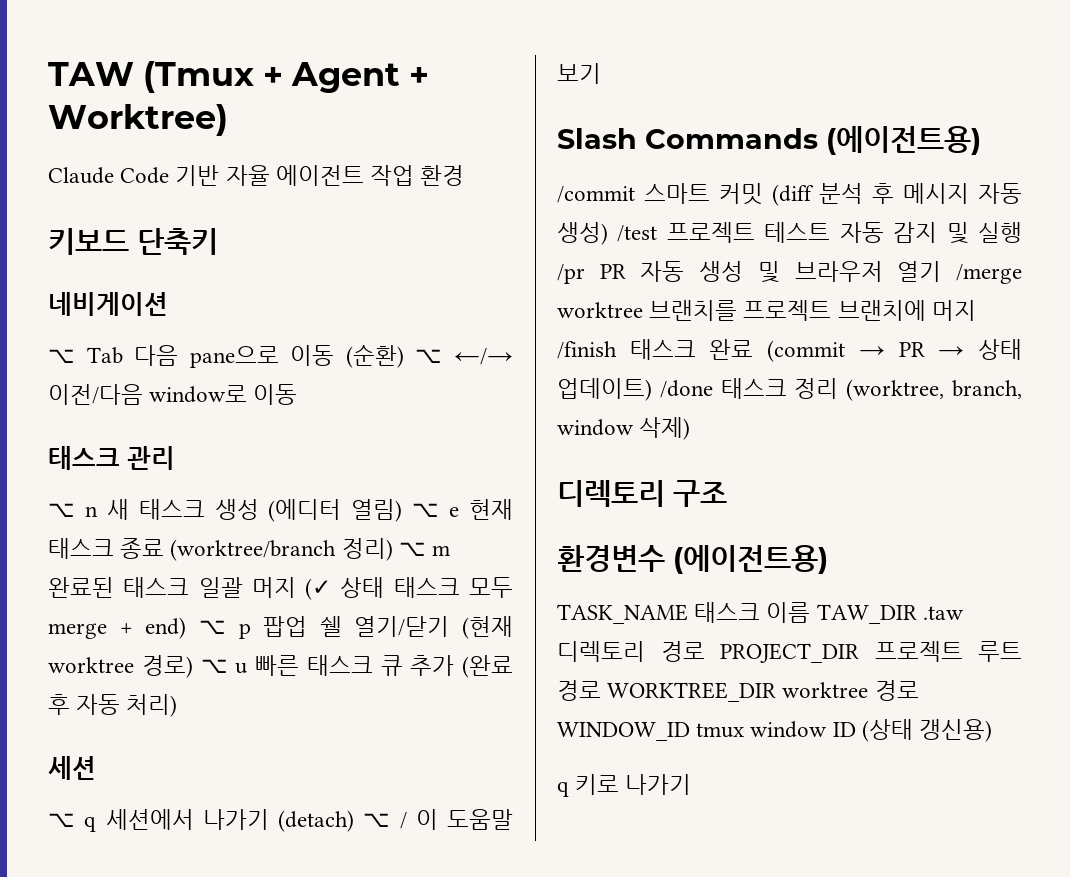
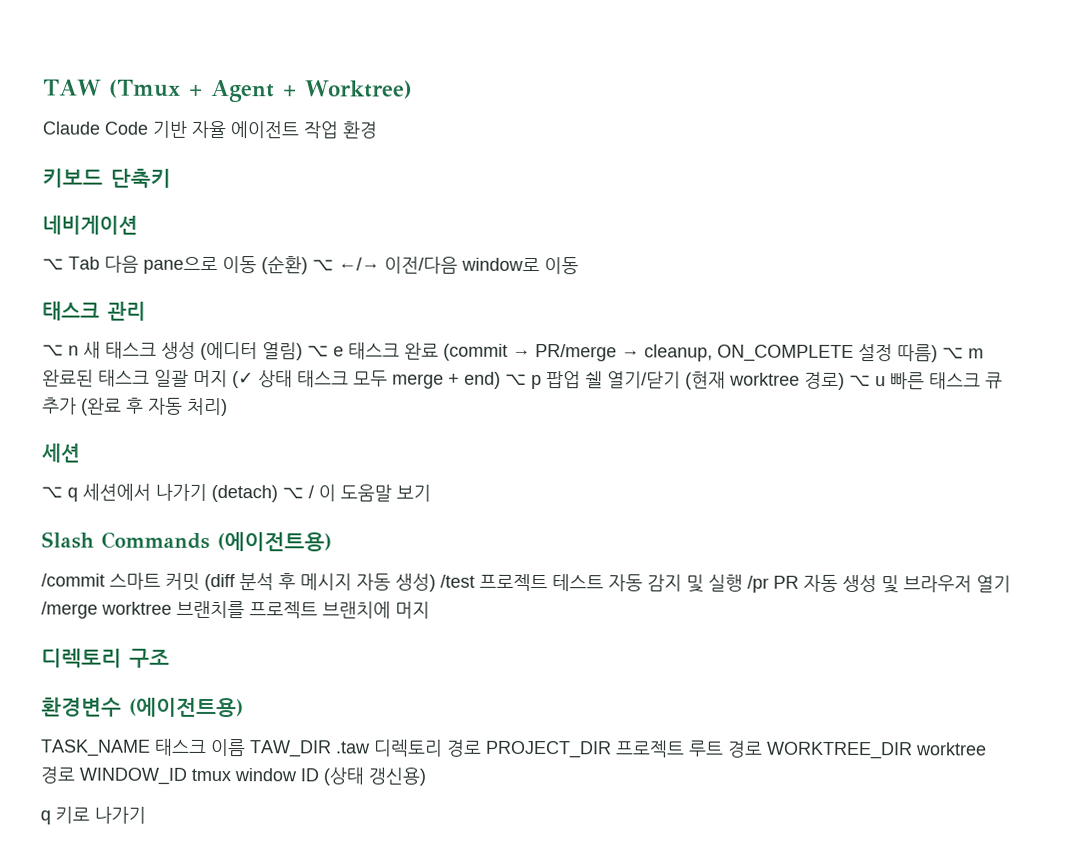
[469,499,514,520] [48,538,393,561] 현재 태스크 종료 (worktree/branch 정리) -> [348,342,938,363] 태스크 완료 (commit → PR/merge → cleanup, ON_COMPLETE 설정 따름)
[557,339,1022,362] [557,378,1022,401] [557,417,691,440] /finish 태스크 완료 (commit → PR → 상태 업데이트) /done 태스크 정리 (worktree, branch, window 삭제) -> (430, 610) none

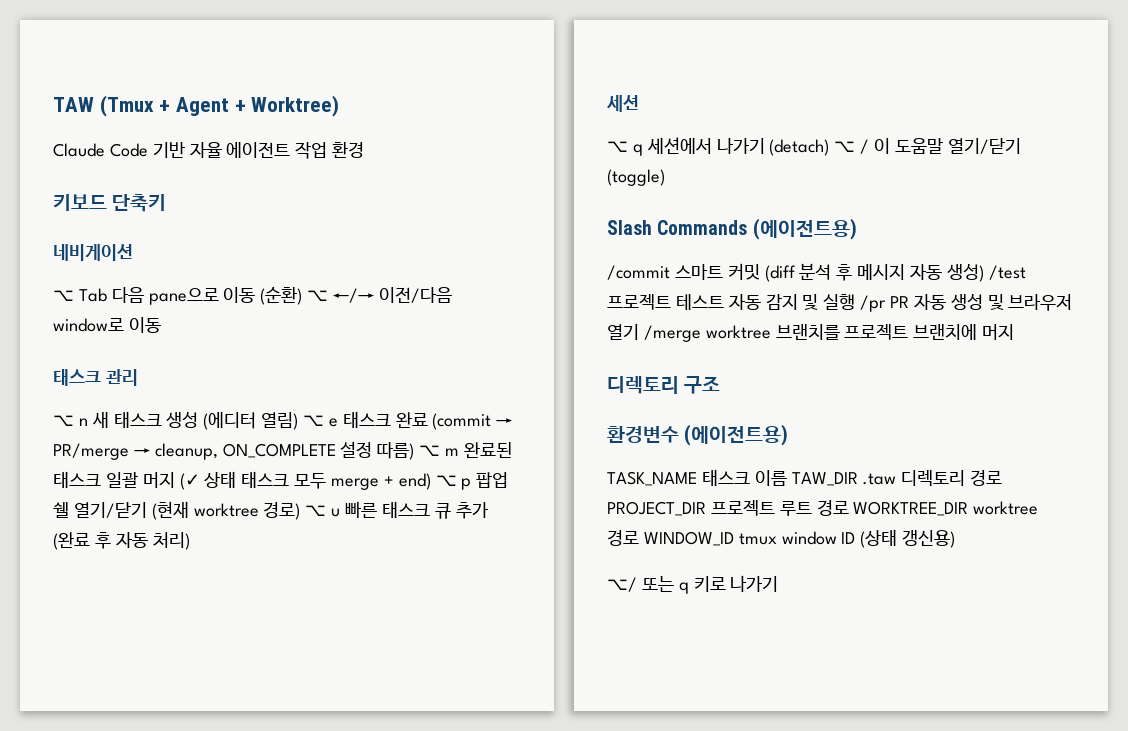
[396,484,431,502] 보기 -> [947,138,1021,154] [607,169,665,186] 열기/닫기 (toggle)
(426, 776) none -> [607,576,674,592] ⌥/ 또는

